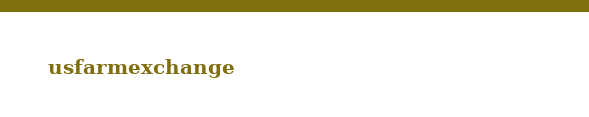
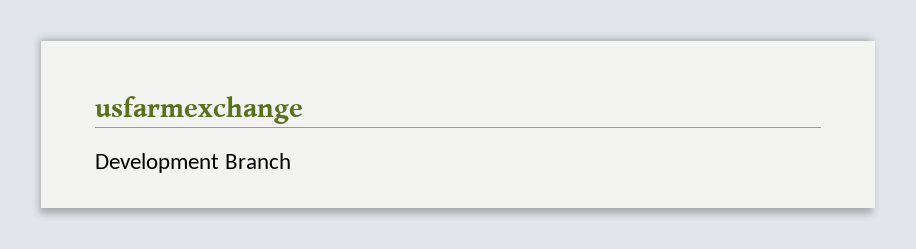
(235, 68) none -> [95,153,292,173] // Development Branch

